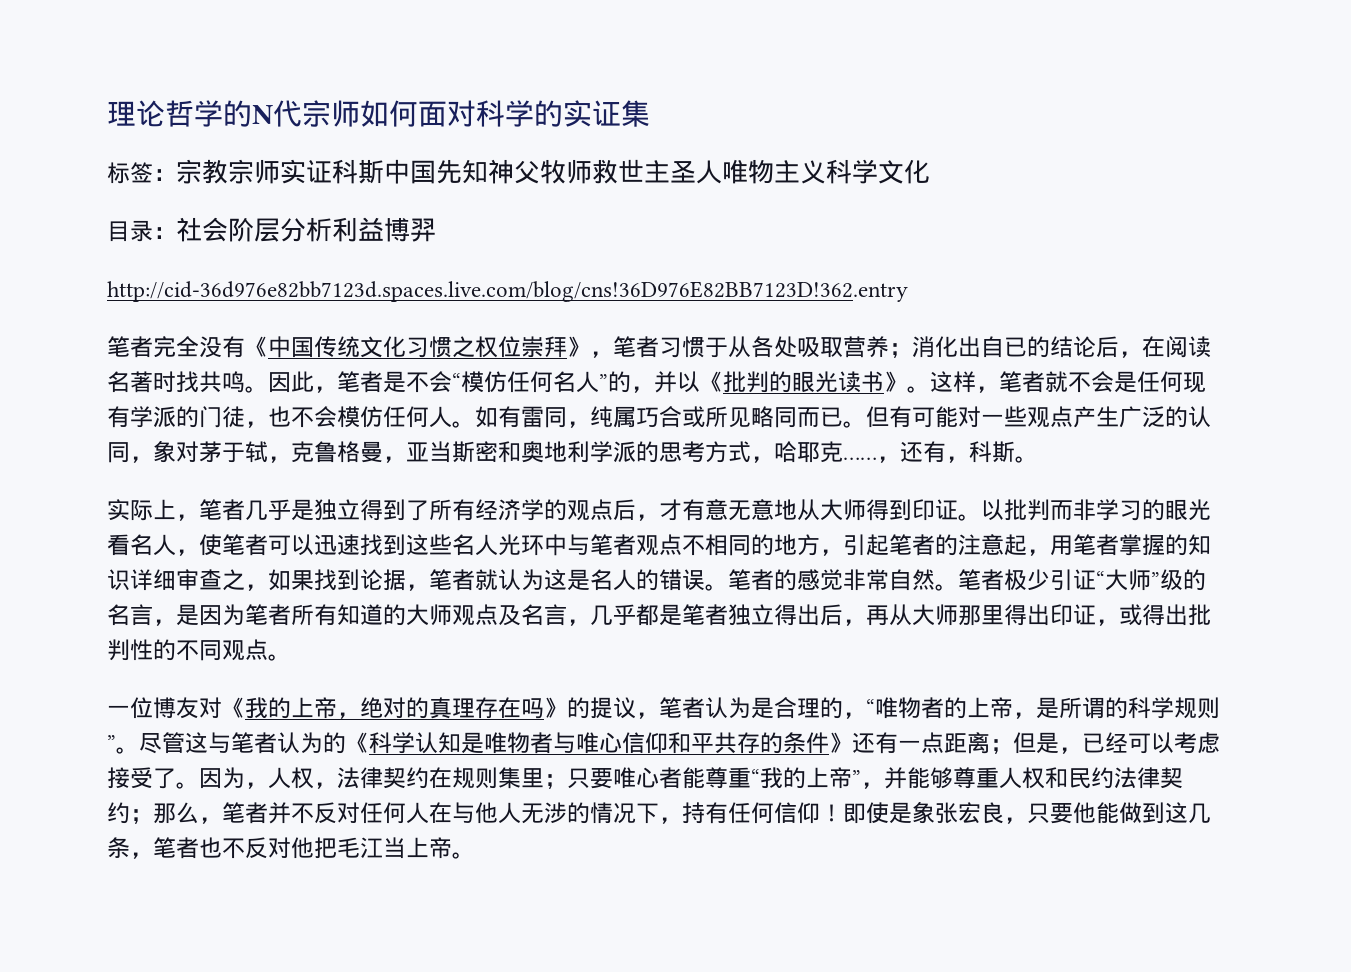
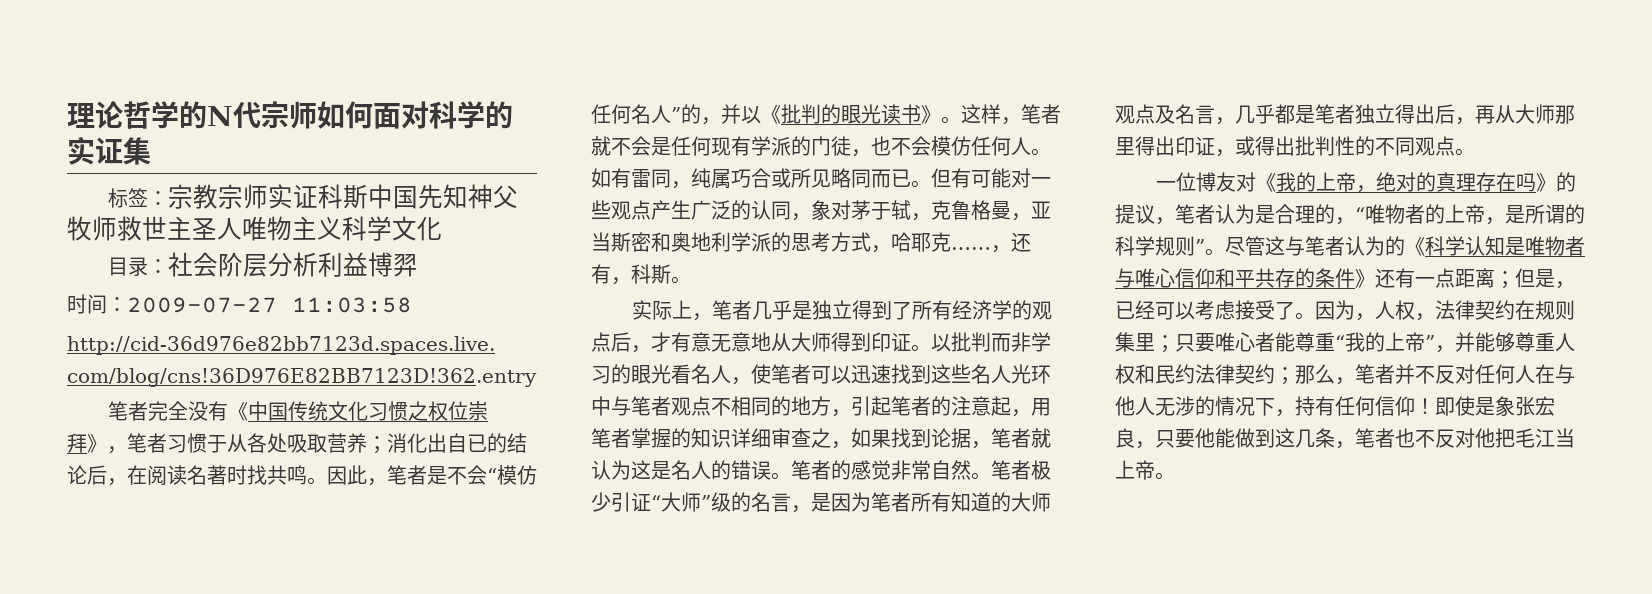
(436, 230) none -> [67,294,412,314] // 时间：2009-07-27 11:03:58

